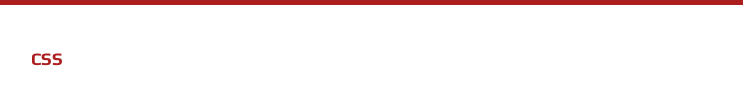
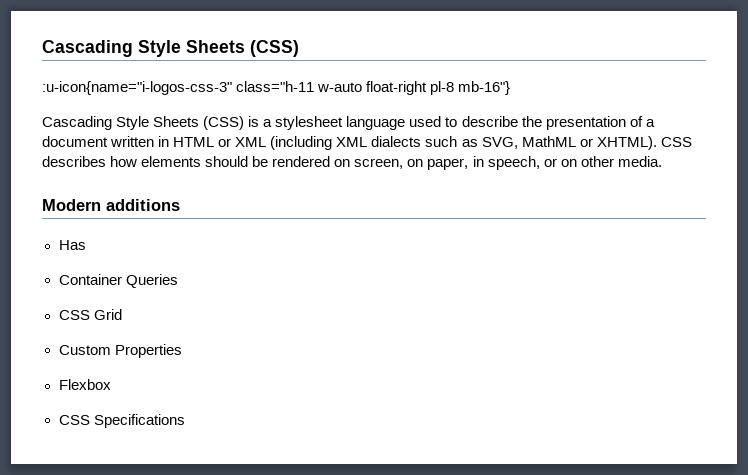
[31,53,63,66] CSS -> [42,40,299,57] [42,81,511,95] [42,116,655,130] [42,136,692,150] [42,156,662,170] [42,199,180,211] [58,240,86,250] [58,274,178,288] [58,309,122,320] [58,344,182,358] [58,379,111,390] [58,414,185,428] Cascading Style Sheets (CSS) // :u-icon{name="i-logos-css-3" class="h-11 w-auto float-right pl-8 mb-16"} // Cascading Style Sheets (CSS) is a stylesheet language used to describe the presentation of a document written in HTML or XML (including XML dialects such as SVG, MathML or XHTML). CSS describes how elements should be rendered on screen, on paper, in speech, or on other media. // Modern additions // Has // Container Queries // CSS Grid // Custom Properties // Flexbox // CSS Specifications

